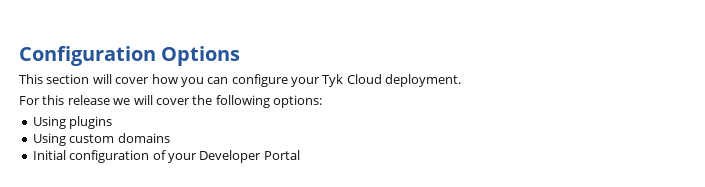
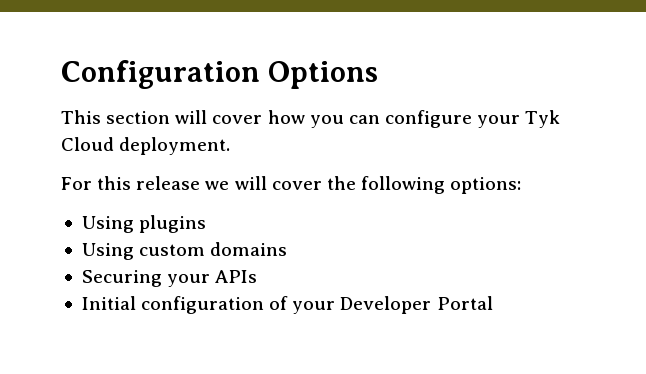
(170, 138) none -> [81,270,258,287] // Securing your APIs

